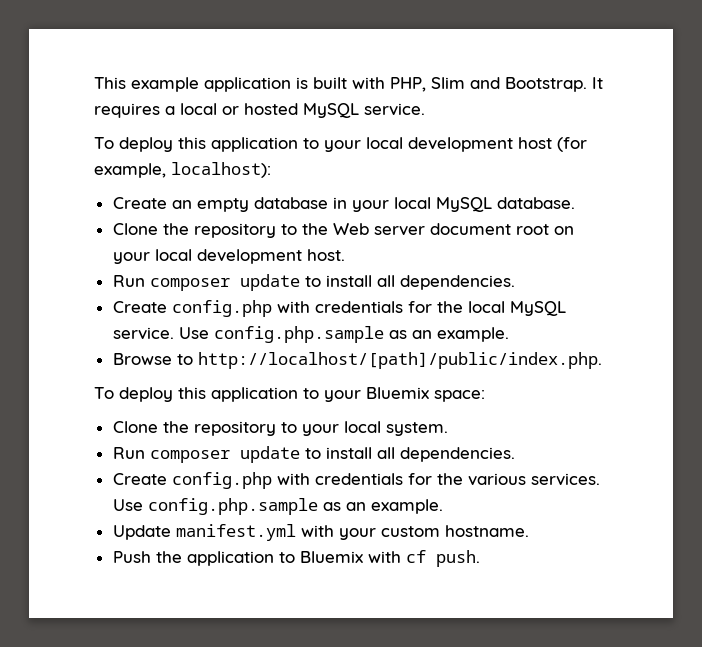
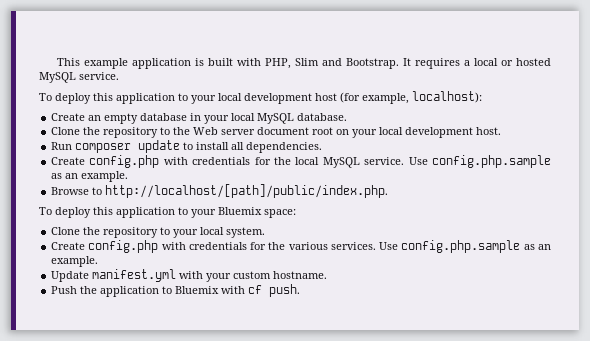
[112,446,515,463] // Run composer update to install all dependencies. -> (266, 232) none

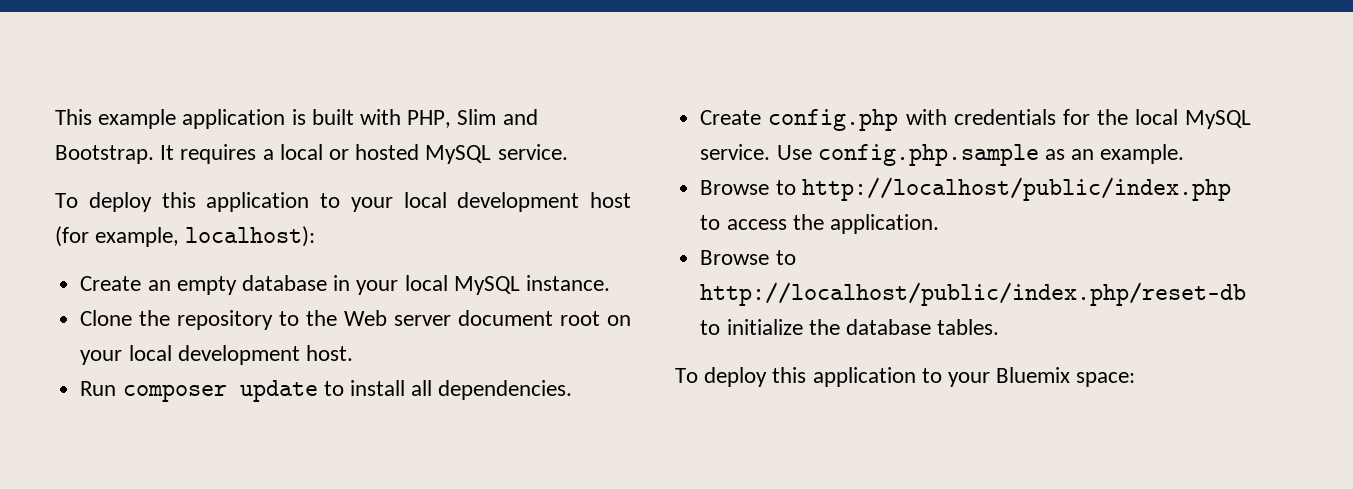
[297,113,348,121] database. -> [525,275,610,291] instance.
[105,184,389,198] http://localhost/[path]/public/index.php. -> [801,177,1231,201] [700,214,939,234] [700,250,796,265] [700,282,1247,306] [700,319,1000,335] http://localhost/public/index.php to access the application. // Browse to http://localhost/public/index.php/reset-db to initialize the database tables.
[51,227,266,238] [51,240,551,253] [51,256,99,267] [51,269,328,282] [51,284,301,297] // Clone the repository to your local system. // Create config.php with credentials for the various services. Use config.php.sample as an example. // Update manifest.yml with your custom hostname. // Push the application to Bluemix with cf push. -> (1136, 379) none

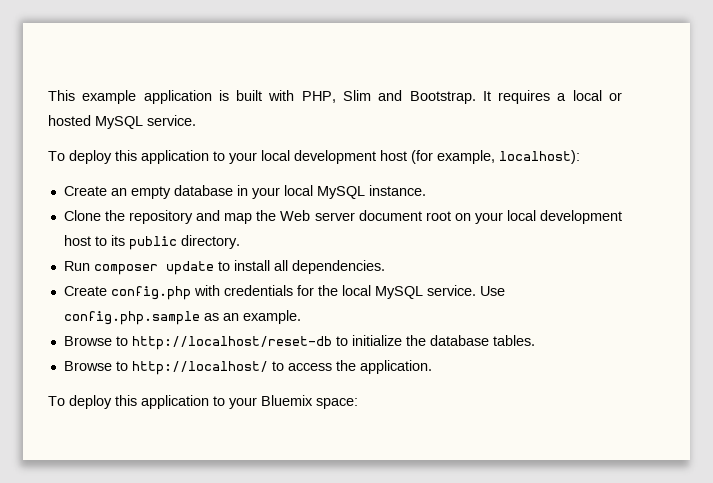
[279,311,300,326] to -> [196,210,253,224] and map
[305,345,353,361] host. -> [63,235,240,250] host to its public directory.
[801,177,1231,201] [700,214,939,234] [700,250,796,265] [700,282,1247,306] http://localhost/public/index.php to access the application. // Browse to http://localhost/public/index.php/reset-db -> [131,336,332,350] http://localhost/reset-db
(1000, 327) none -> [63,360,432,375] // Browse to http://localhost/ to access the application.

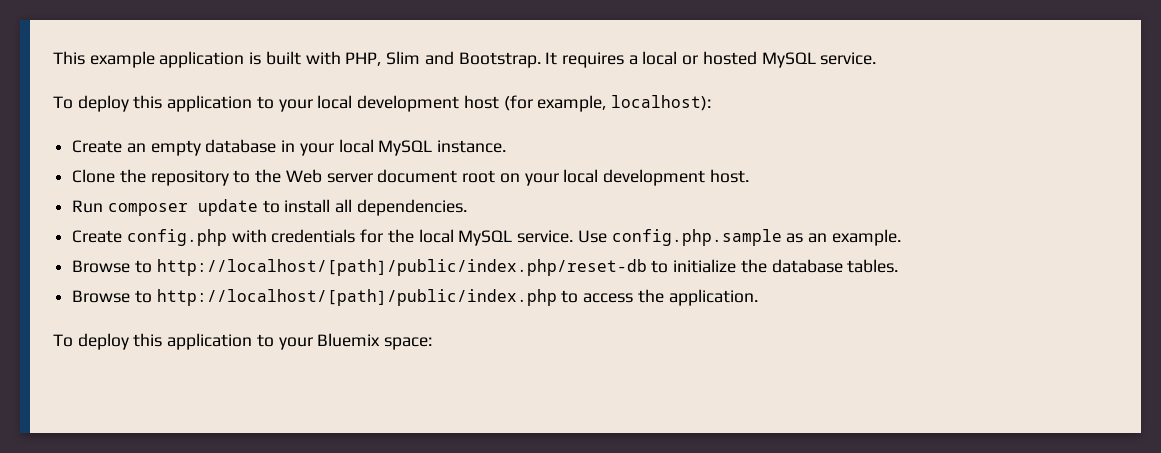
[196,210,253,224] and map -> [233,170,251,183] to
[63,235,240,250] host to its public directory. -> [709,169,749,183] host.
[131,336,332,350] http://localhost/reset-db -> [156,259,647,276] http://localhost/[path]/public/index.php/reset-db
[131,361,268,375] http://localhost/ -> [156,289,557,306] http://localhost/[path]/public/index.php

